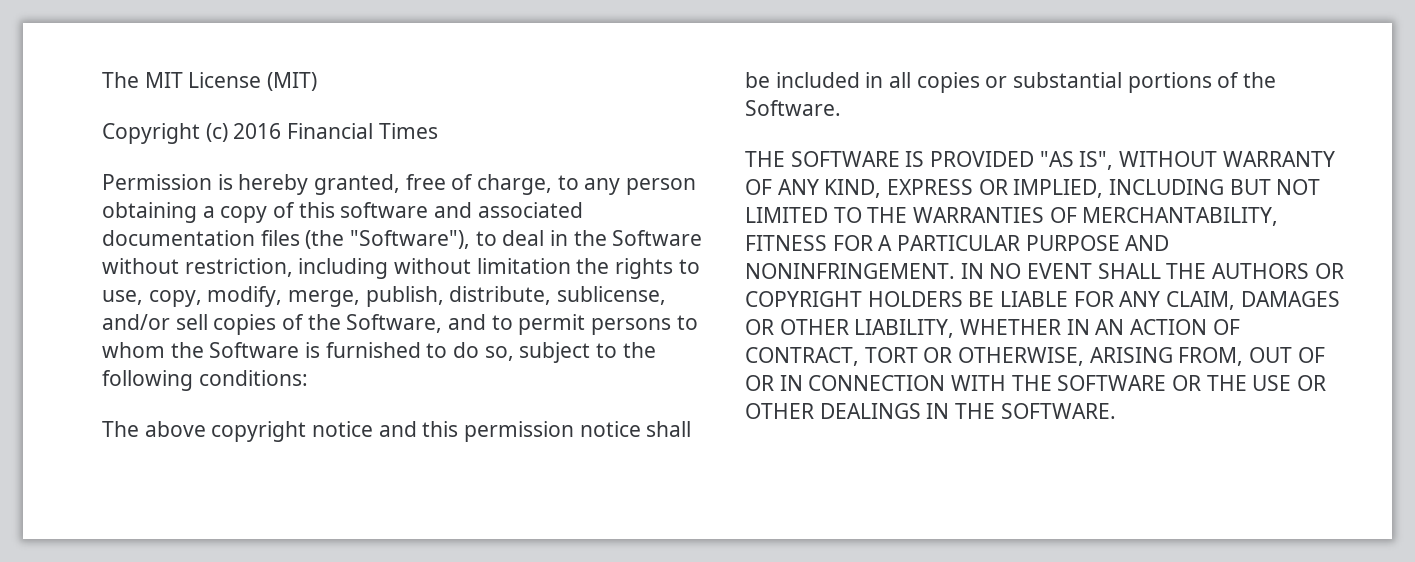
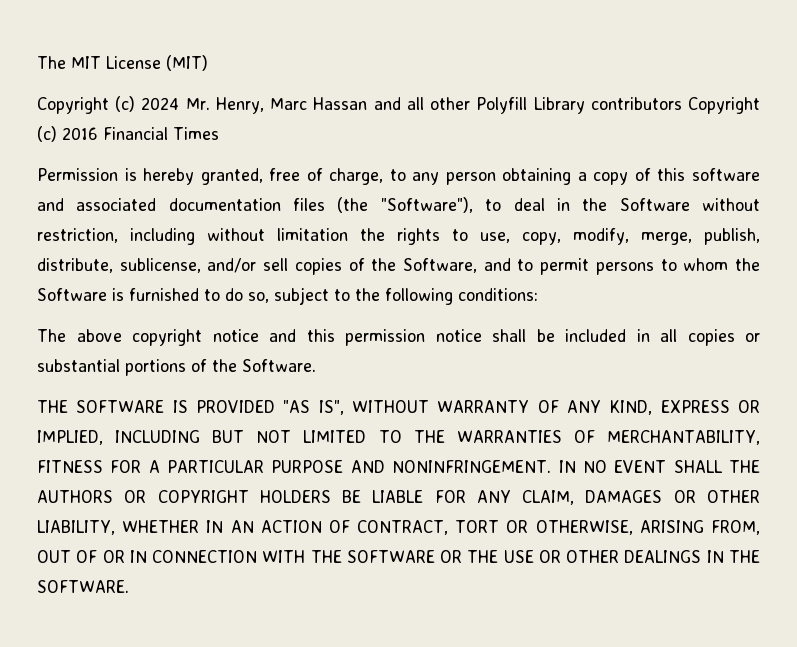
(228, 132) none -> [141,97,760,114] [37,126,57,142] 2024 Mr. Henry, Marc Hassan and all other Polyfill Library contributors Copyright (c)

